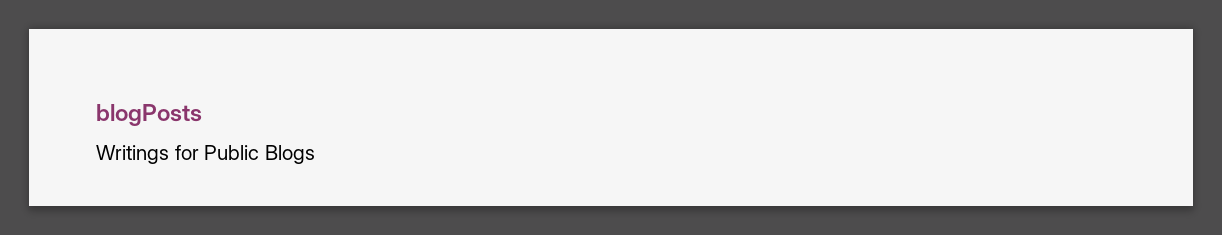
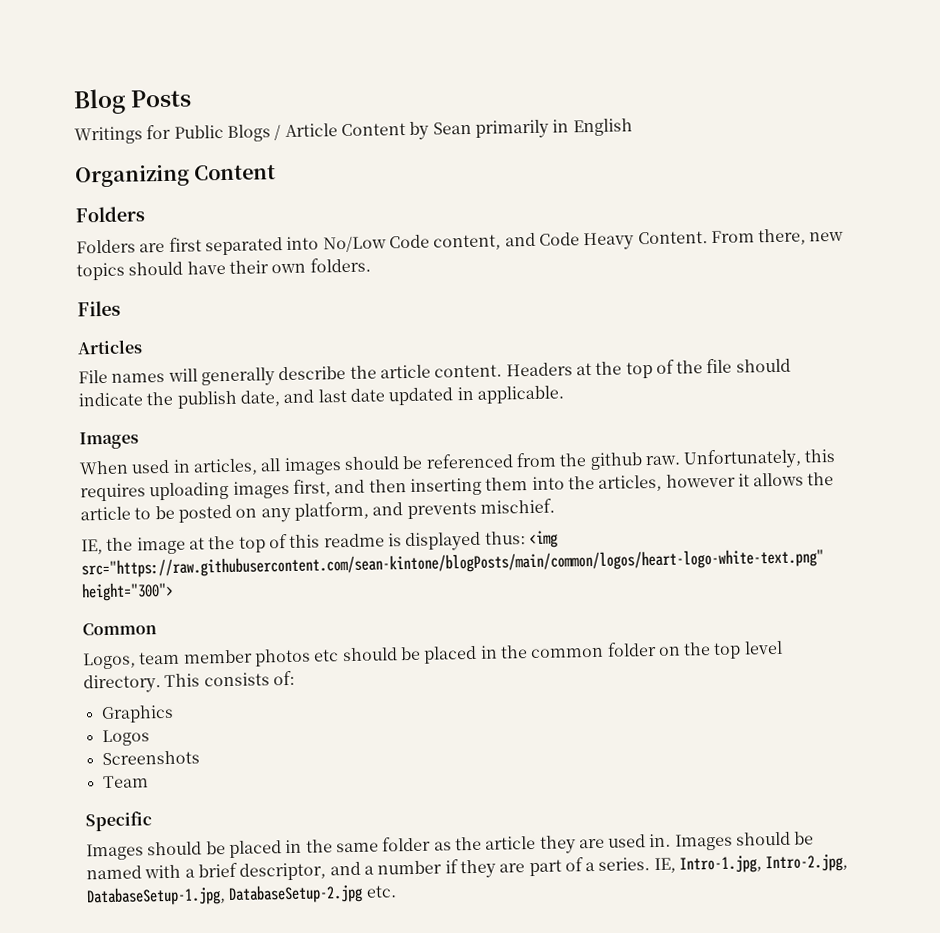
[96,104,202,126] blogPosts -> [73,88,193,115] Blog Posts
(315, 154) none -> [274,118,633,141] [75,164,277,188] [75,206,145,223] [76,228,845,256] [76,257,371,281] [77,300,121,317] [77,339,143,355] [78,358,791,387] [78,385,564,409] [79,431,139,450] [79,448,836,476] [80,472,835,502] [80,498,555,523] [81,530,558,555] [81,548,824,579] [81,581,174,602] [82,622,157,636] [83,640,783,670] [83,670,295,694] [100,704,174,724] [101,729,150,747] [101,750,200,766] [102,775,149,789] [85,811,152,832] [86,831,815,861] [86,853,849,881] [86,883,397,907] / Article Content by Sean primarily in English // Organizing Content // Folders // Folders are first separated into No/Low Code content, and Code Heavy Content. From there, new topics should have their own folders. // Files // Articles // File names will generally describe the article content. Headers at the top of the file should indicate the publish date, and last date updated in applicable. // Images // When used in articles, all images should be referenced from the github raw. Unfortunately, this requires uploading images first, and then inserting them into the articles, however it allows the article to be posted on any platform, and prevents mischief. // IE, the image at the top of this readme is displayed thus: <img src="https://raw.githubusercontent.com/sean-kintone/blogPosts/main/common/logos/heart-logo-white-text.png" height="300"> // Common // Logos, team member photos etc should be placed in the common folder on the top level directory. This consists of: // Graphics // Logos // Screenshots // Team // Specific // Images should be placed in the same folder as the article they are used in. Images should be named with a brief descriptor, and a number if they are part of a series. IE, Intro-1.jpg, Intro-2.jpg, DatabaseSetup-1.jpg, DatabaseSetup-2.jpg etc.

